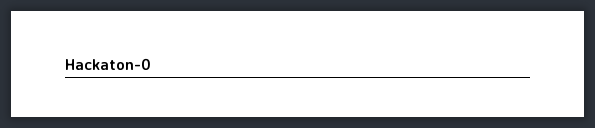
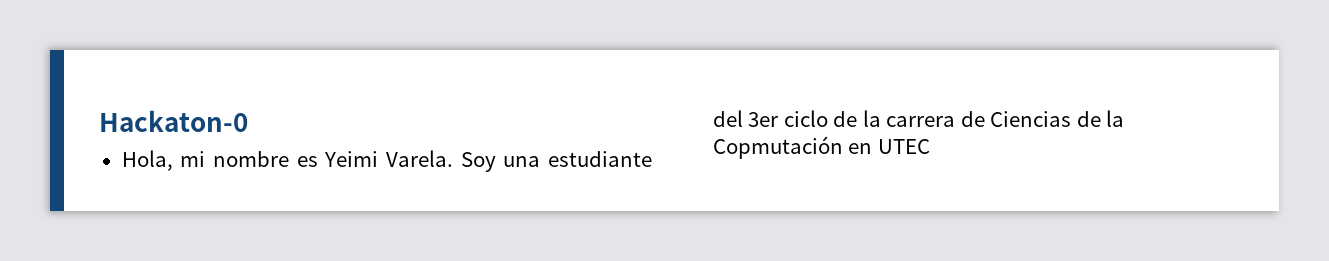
(151, 64) none -> [121,150,653,172] [712,110,1125,127] [712,136,930,159] // Hola, mi nombre es Yeimi Varela. Soy una estudiante del 3er ciclo de la carrera de Ciencias de la Copmutación en UTEC

